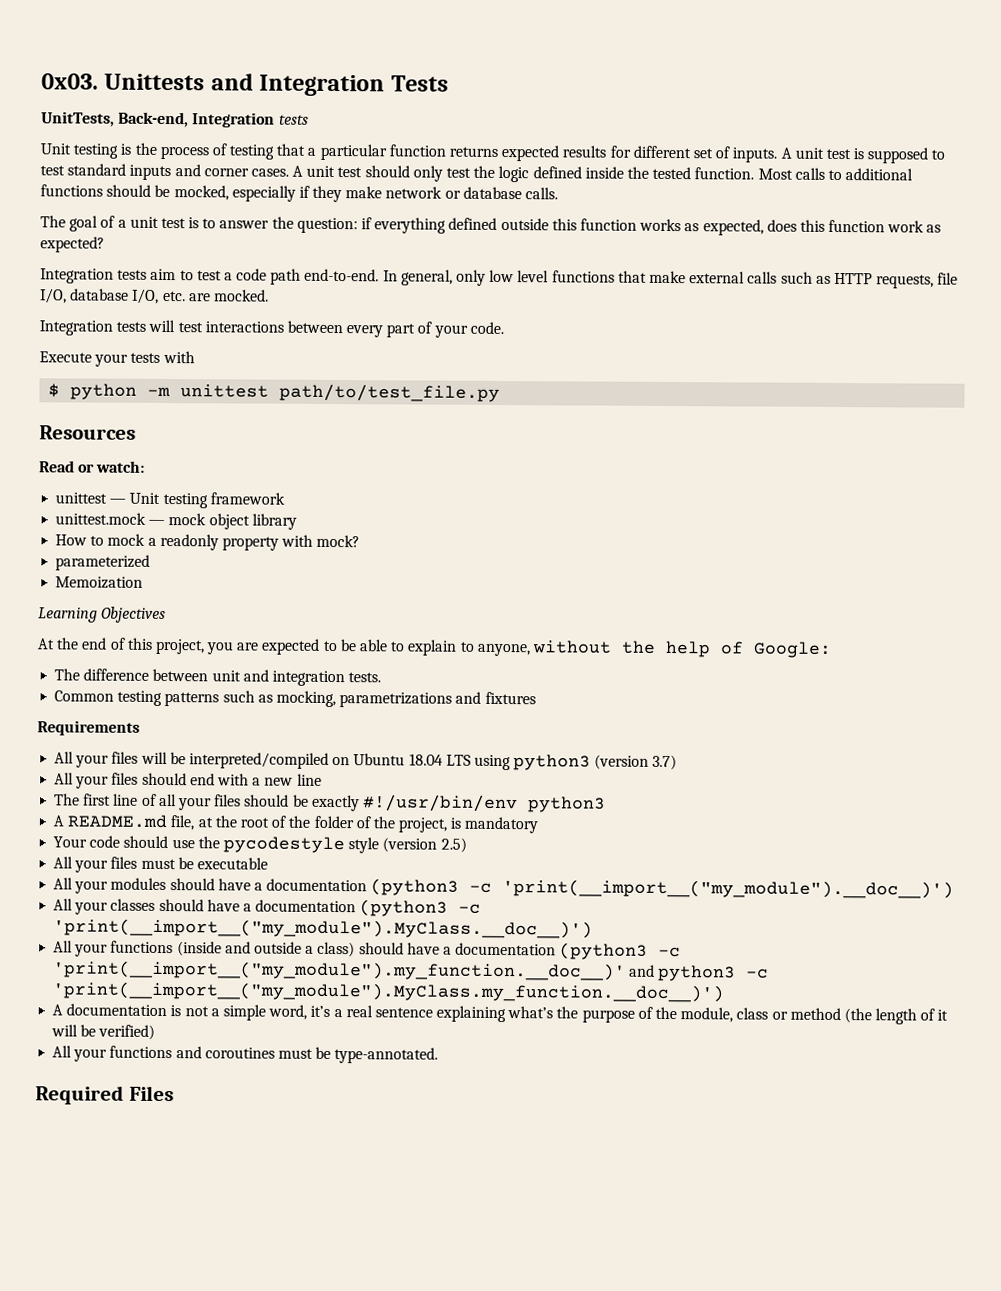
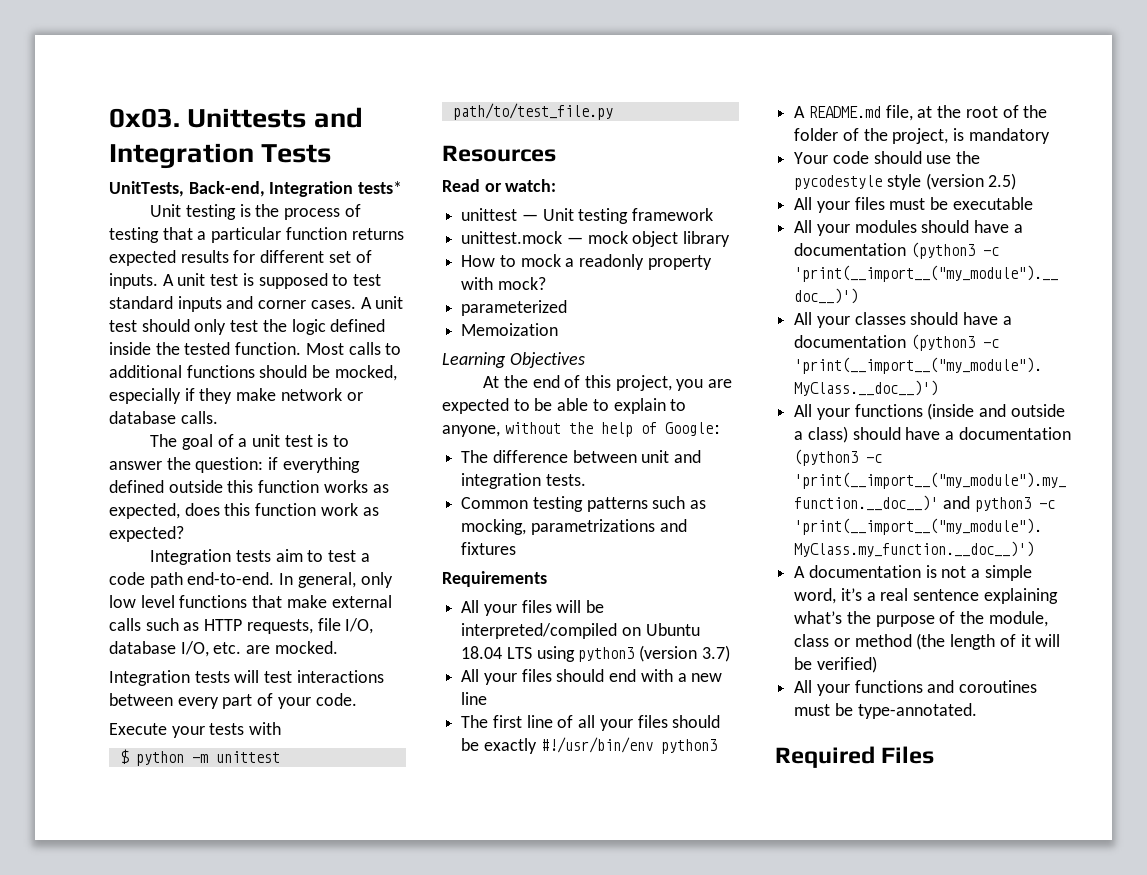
[278,114,309,125] tests -> [358,181,403,194] tests*

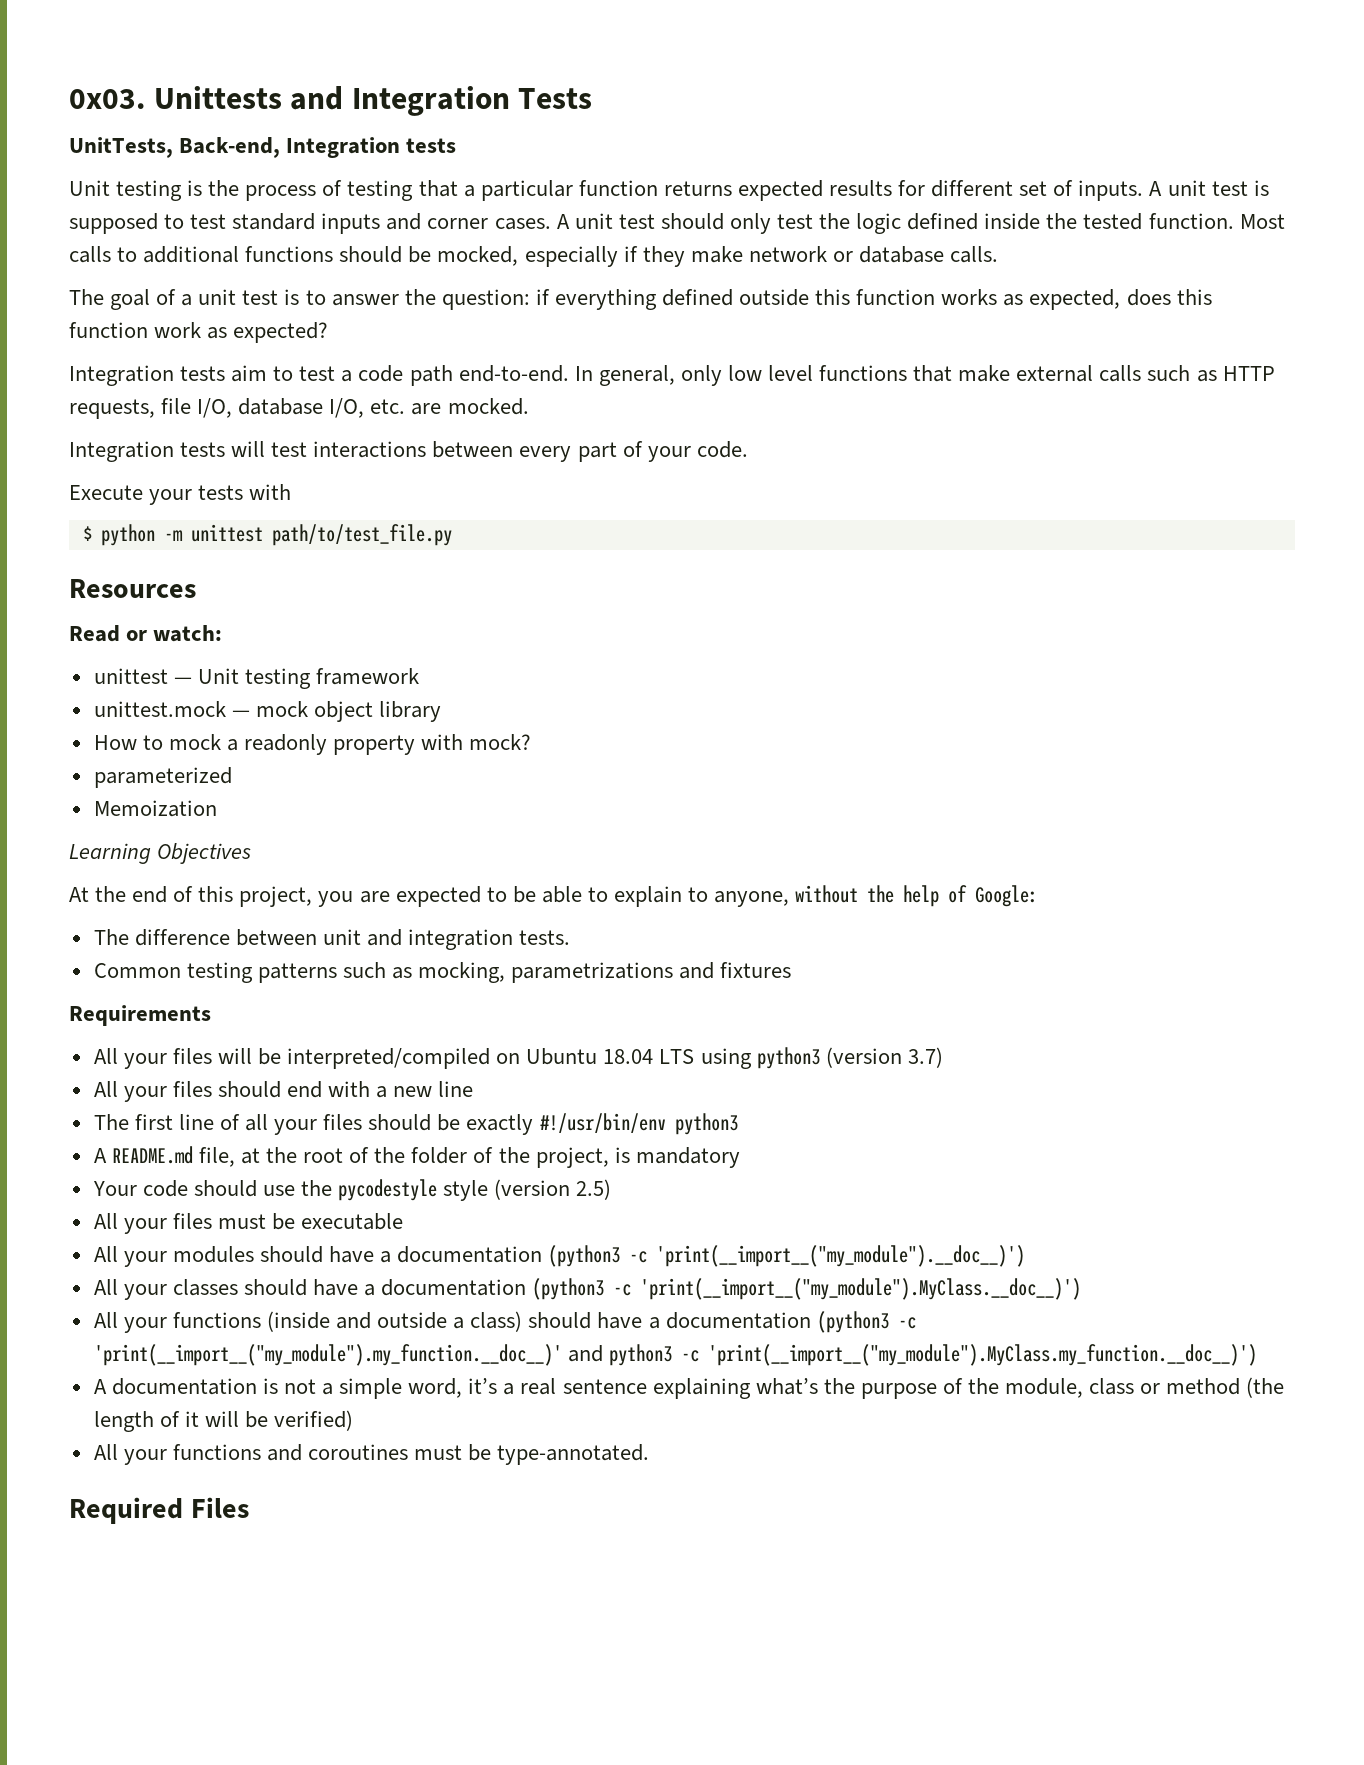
[358,181,403,194] tests* -> [406,138,457,153] tests

